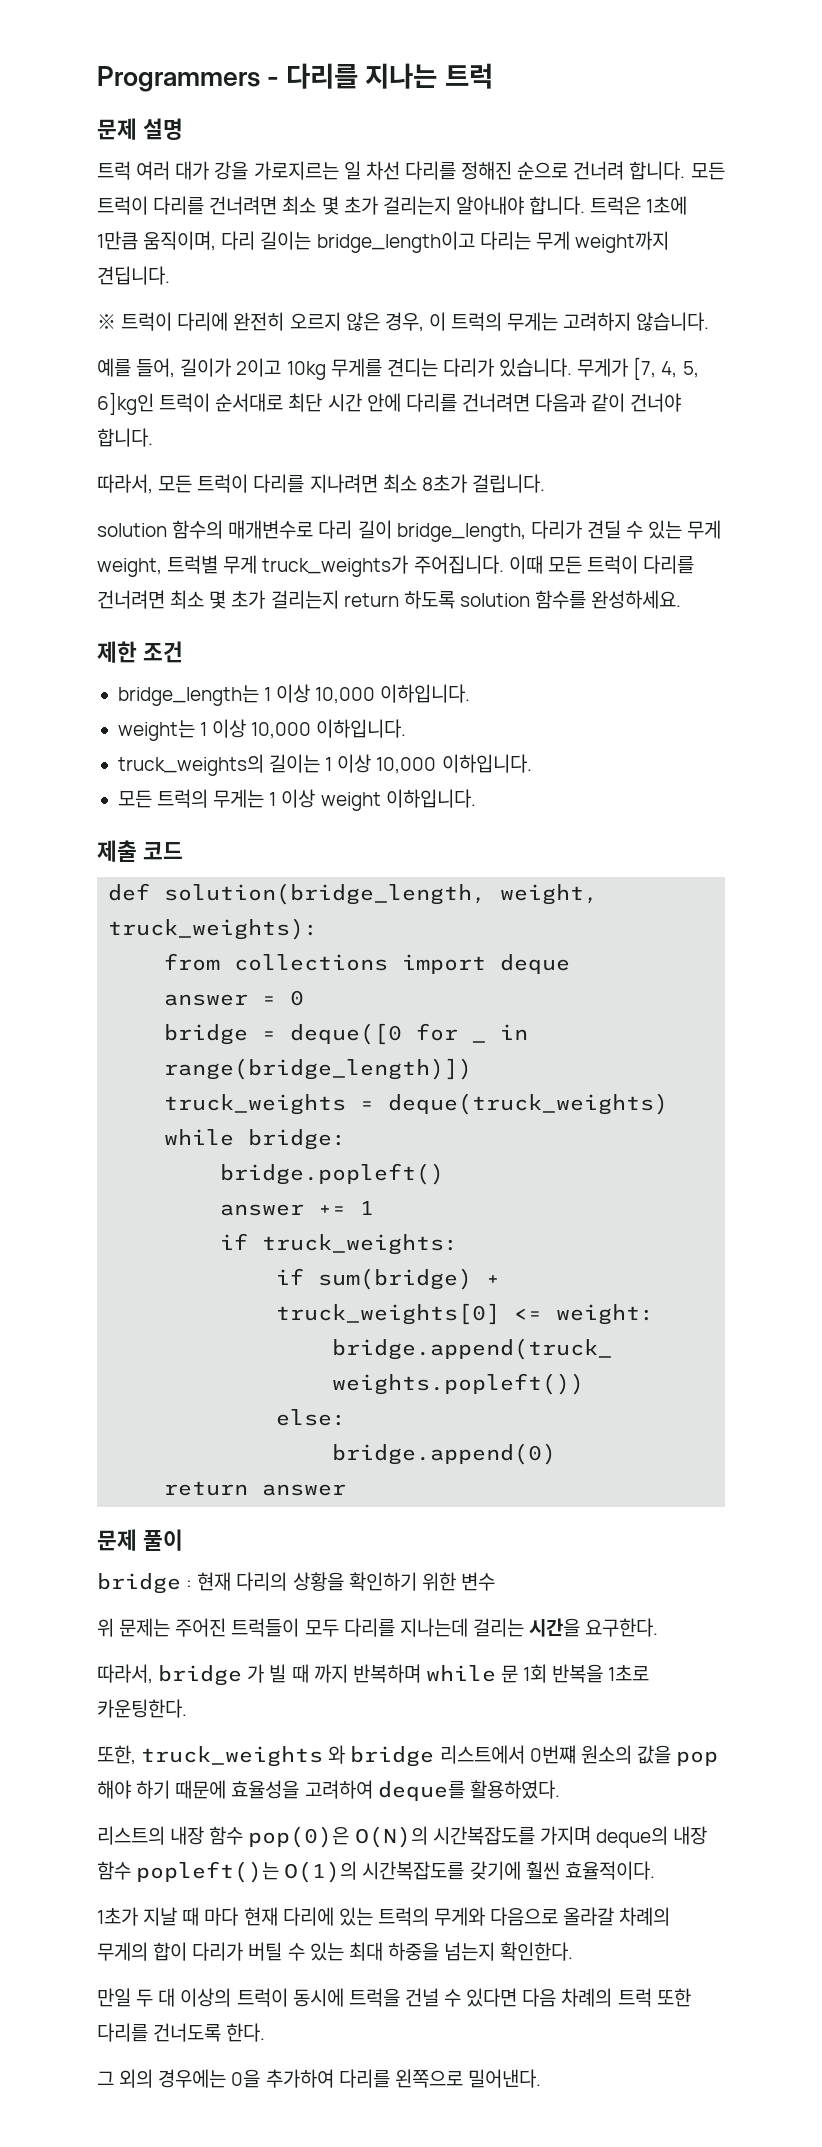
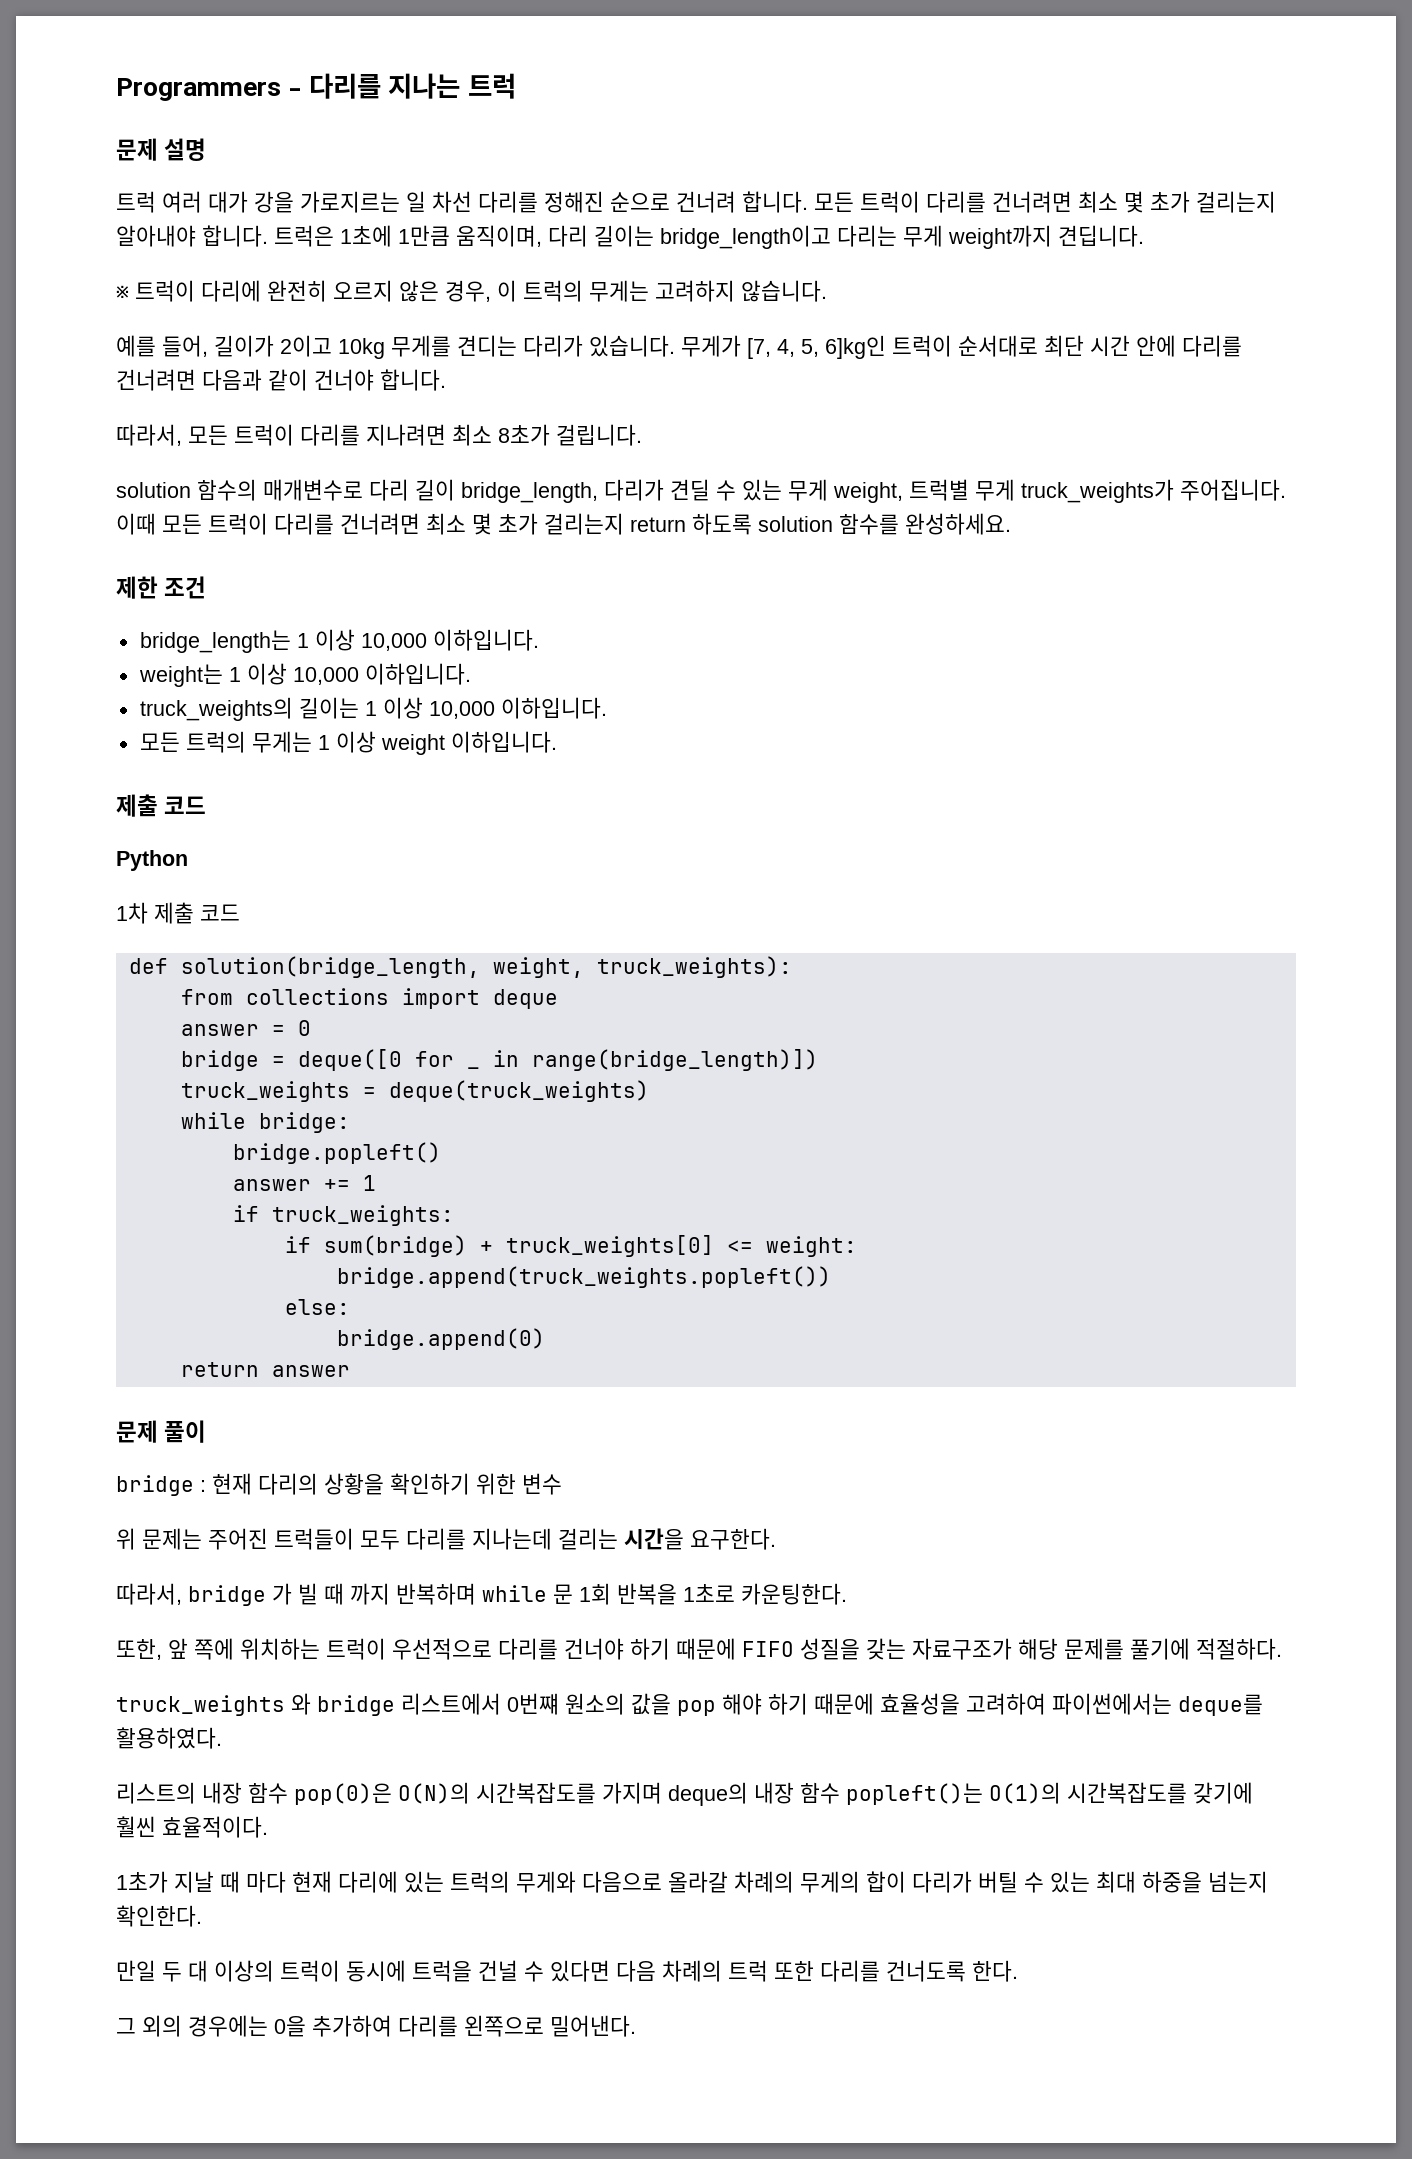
(183, 851) none -> [116,850,188,871] [116,902,240,924] // Python // 1차 제출 코드
(136, 1755) none -> [168,1638,1282,1660] 앞 쪽에 위치하는 트럭이 우선적으로 다리를 건너야 하기 때문에 FIFO 성질을 갖는 자료구조가 해당 문제를 풀기에 적절하다. //
(373, 1789) none -> [1052,1693,1172,1715] 파이썬에서는

